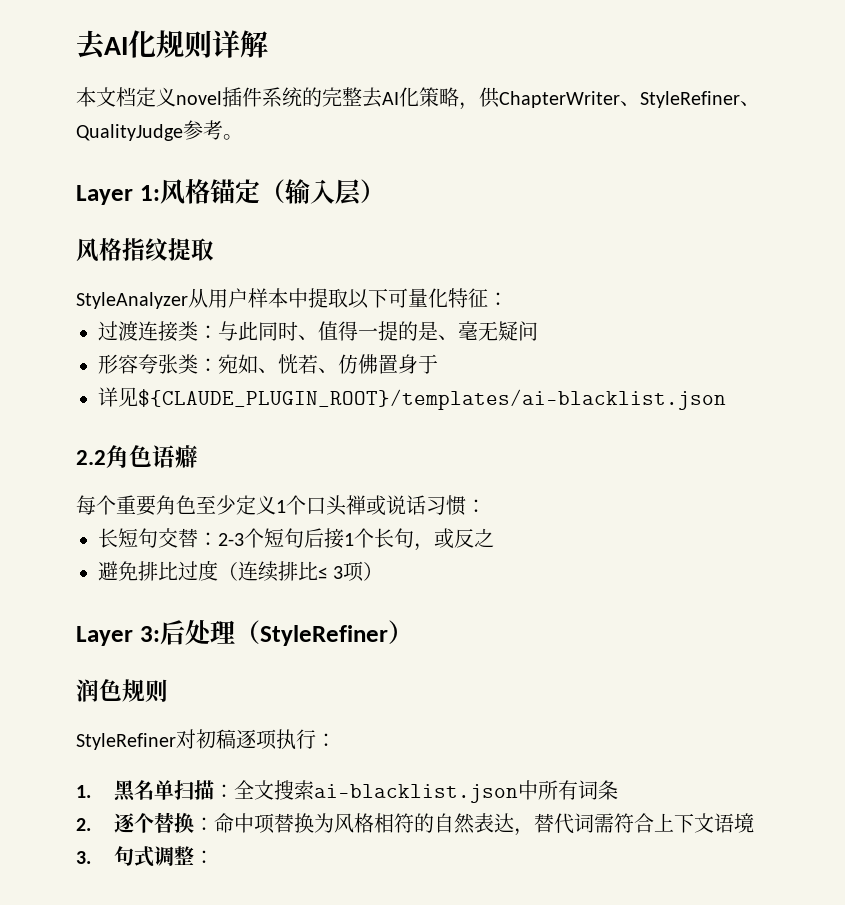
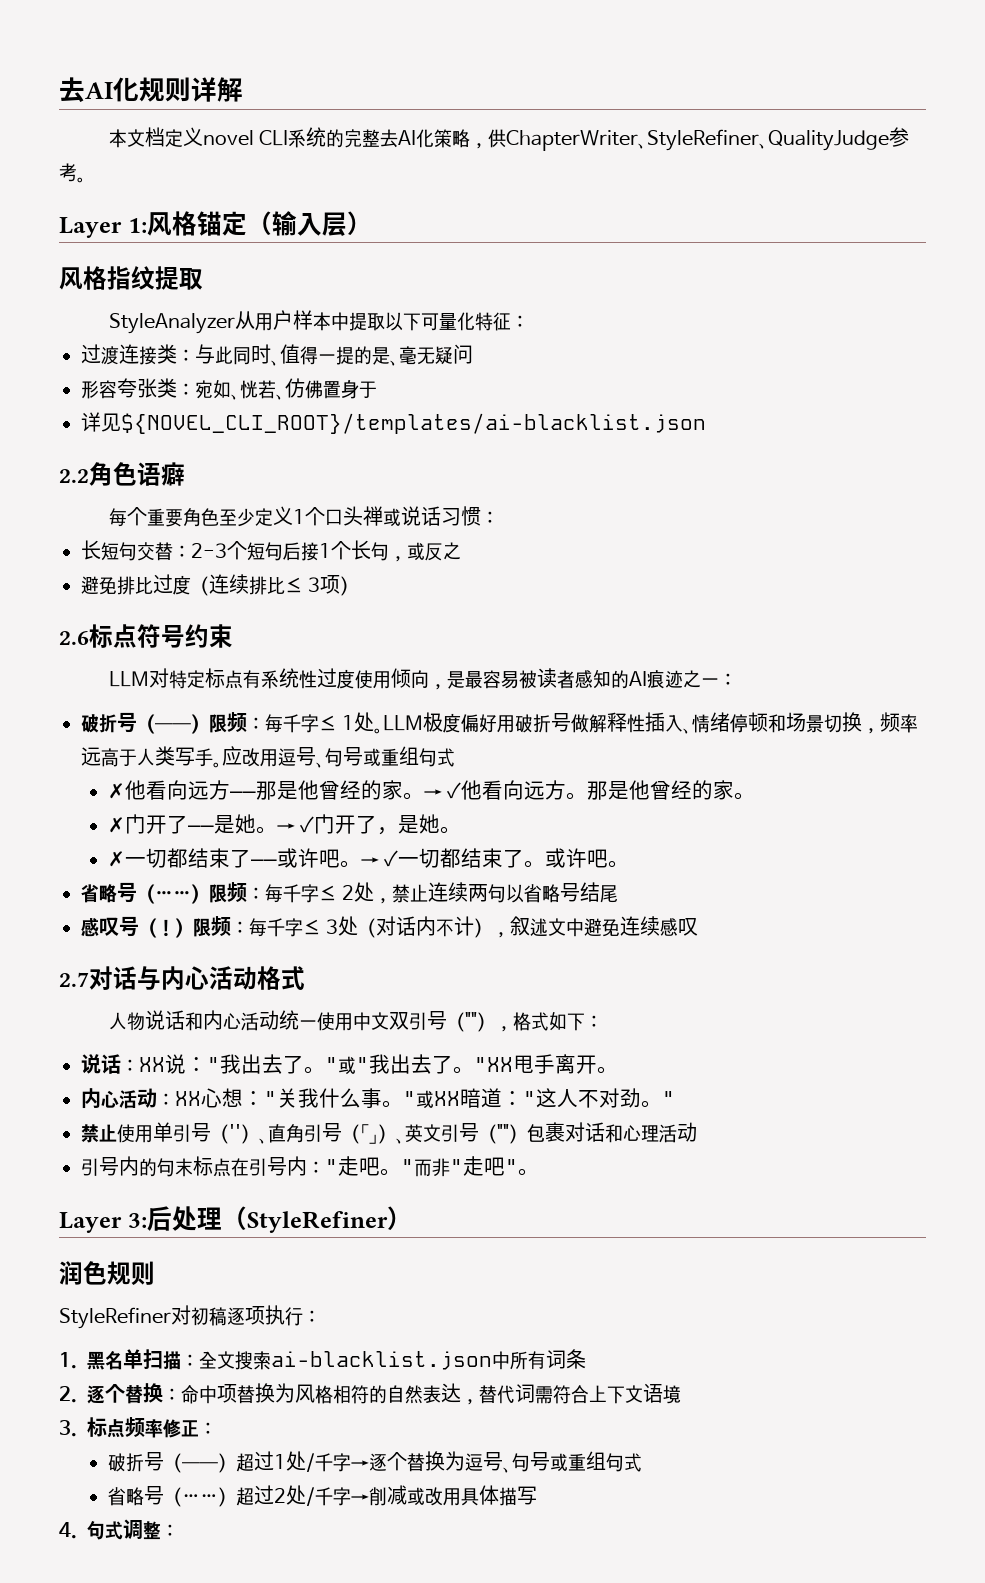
[222,87,262,107] 插件 -> [258,130,288,146] CLI
[138,389,726,410] ${CLAUDE_PLUGIN_ROOT}/templates/ai-blacklist.json -> [121,413,706,434] ${NOVEL_CLI_ROOT}/templates/ai-blacklist.json
(384, 571) none -> [59,624,233,648] [108,668,737,690] [81,712,919,734] [81,746,455,768] [107,780,755,800] [107,814,461,835] [107,848,629,868] [81,882,619,904] [81,916,699,938] [59,966,305,990] [108,1010,603,1032] [81,1054,618,1075] [81,1088,675,1109] [81,1122,697,1144] [81,1156,539,1177] // 2.6标点符号约束 // LLM对特定标点有系统性过度使用倾向，是最容易被读者感知的AI痕迹之一： // 破折号（——）限频：每千字≤ 1处。LLM极度偏好用破折号做解释性插入、情绪停顿和场景切换，频率远高于人类写手。应改用逗号、句号或重组句式 // ✗他看向远方——那是他曾经的家。→ ✓他看向远方。那是他曾经的家。 // ✗门开了——是她。→ ✓门开了，是她。 // ✗一切都结束了——或许吧。→ ✓一切都结束了。或许吧。 // 省略号（……）限频：每千字≤ 2处，禁止连续两句以省略号结尾 // 感叹号（！）限频：每千字≤ 3处（对话内不计），叙述文中避免连续感叹 // 2.7对话与内心活动格式 // 人物说话和内心活动统一使用中文双引号（""），格式如下： // 说话：XX说："我出去了。"或"我出去了。"XX甩手离开。 // 内心活动：XX心想："关我什么事。"或XX暗道："这人不对劲。" // 禁止使用单引号（''）、直角引号（「」）、英文引号（""）包裹对话和心理活动 // 引号内的句末标点在引号内："走吧。"而非"走吧"。
(91, 857) none -> [87,1417,217,1438] [107,1451,642,1473] [107,1485,537,1507] [59,1522,77,1539] 标点频率修正： // 破折号（——）超过1处/千字→逐个替换为逗号、句号或重组句式 // 省略号（……）超过2处/千字→削减或改用具体描写 // 4.

